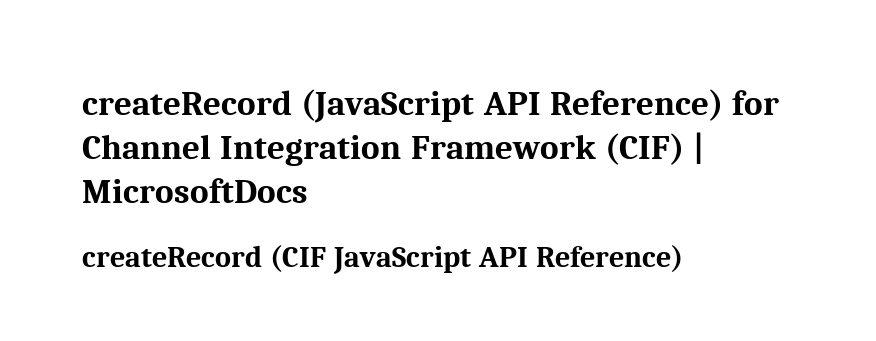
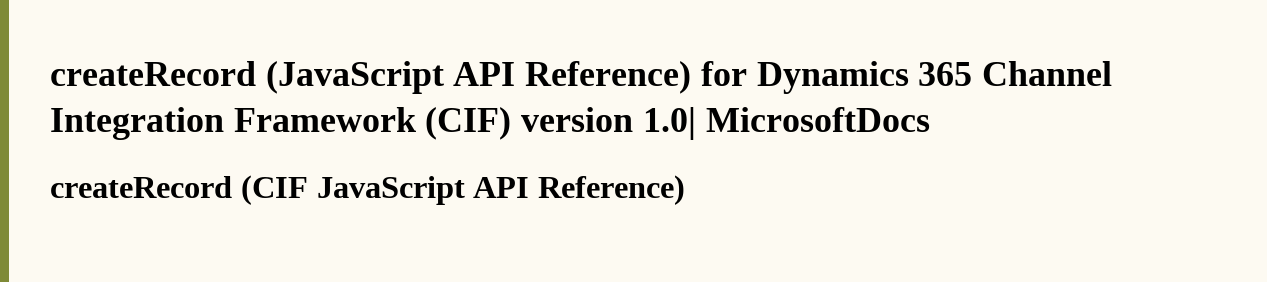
(780, 102) none -> [756,61,973,94] Dynamics 365
[693,132,705,164] | -> [521,107,696,140] version 1.0|

